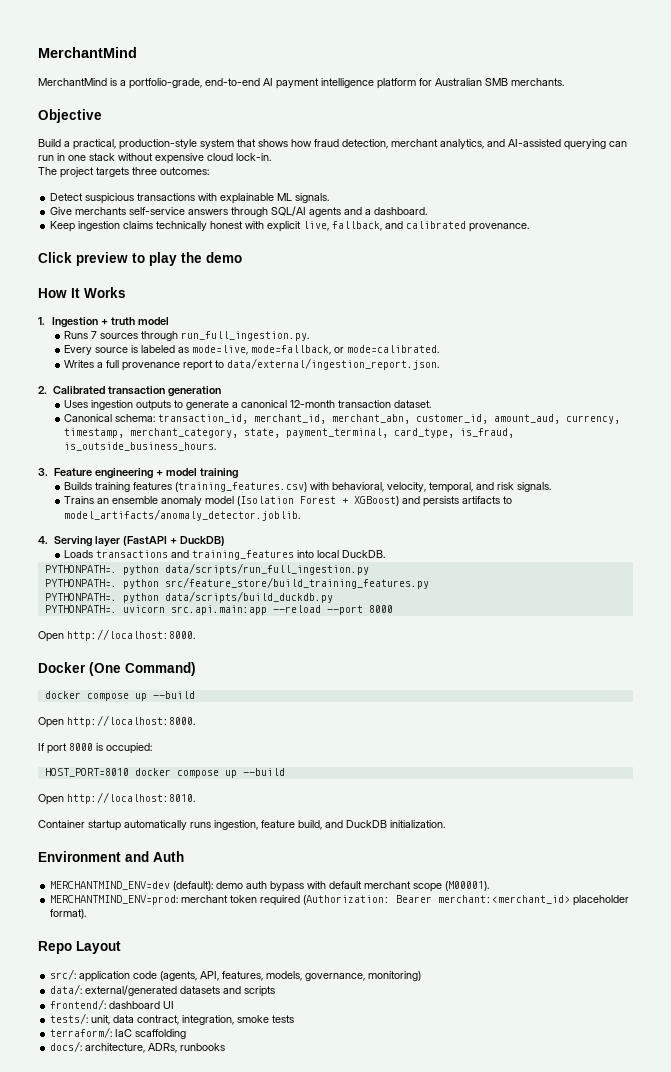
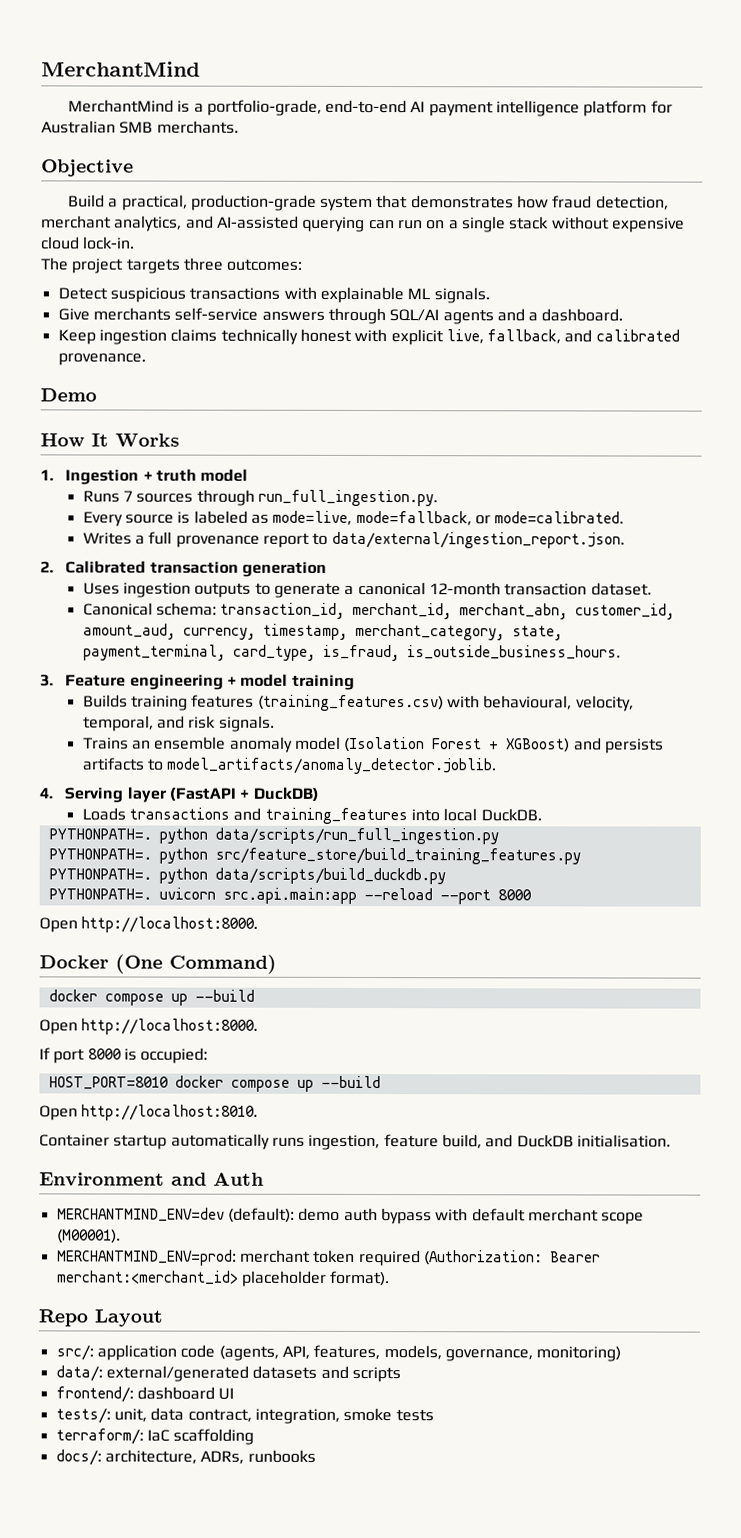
[119,139,197,150] production-style -> [190,194,317,211] production-grade
[258,139,288,147] shows -> [410,195,514,209] demonstrates
[57,153,86,161] in one -> [426,216,506,233] on a single
[38,252,242,266] Click preview to play the demo -> [40,388,97,402] Demo
[332,482,385,492] behavioral, -> [483,695,573,710] behavioural,
[390,820,445,828] initialization. -> [576,1134,671,1148] initialisation.

